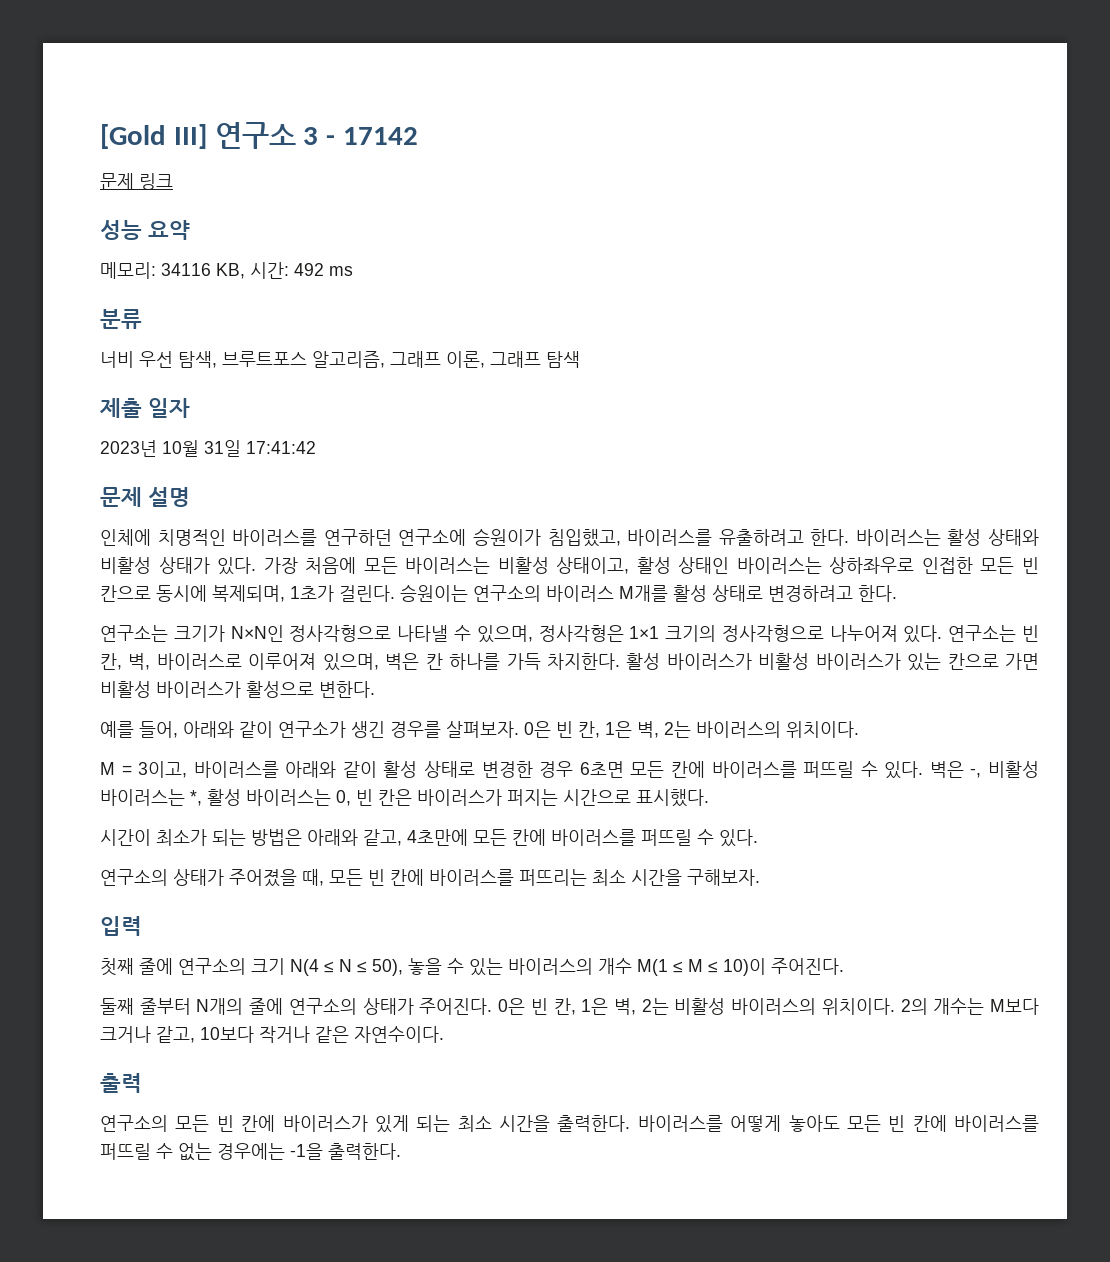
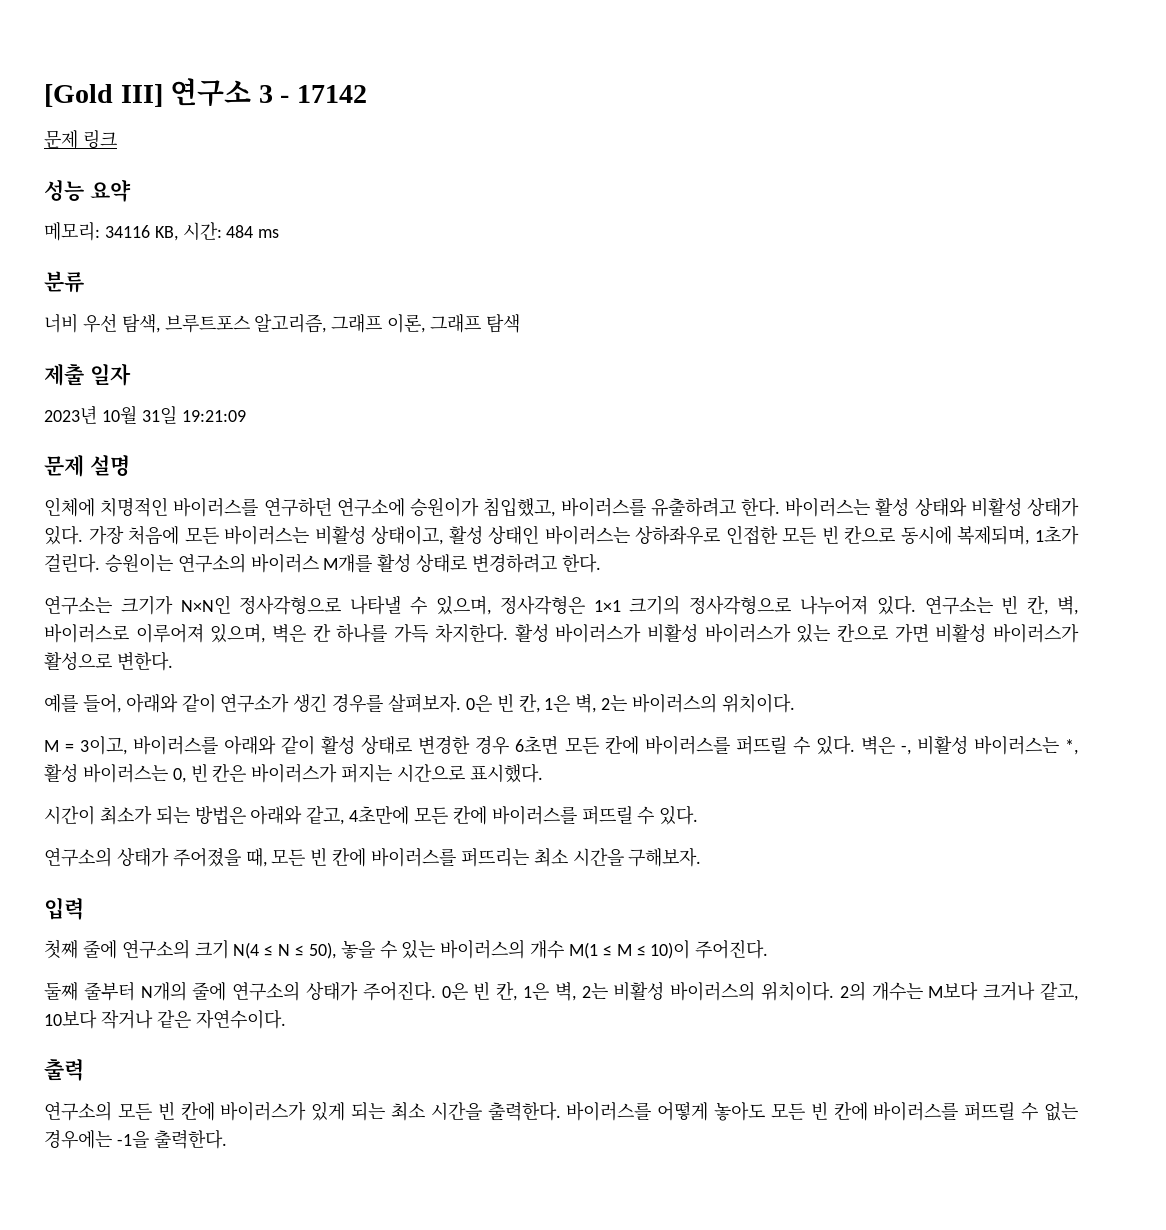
[294,263,324,276] 492 -> [226,225,254,238] 484
[246,441,316,454] 17:41:42 -> [181,410,246,422] 19:21:09

